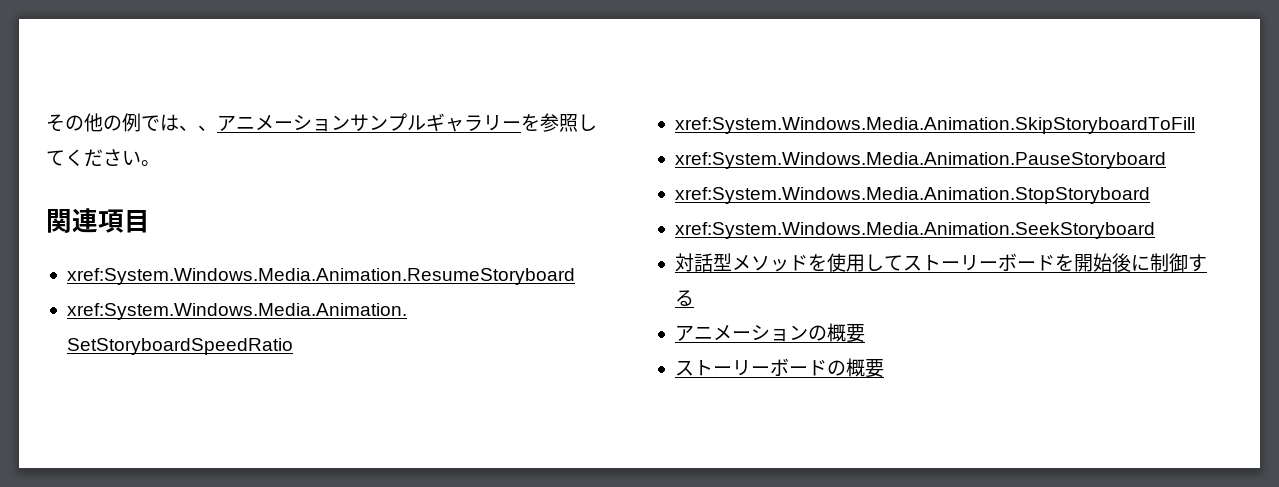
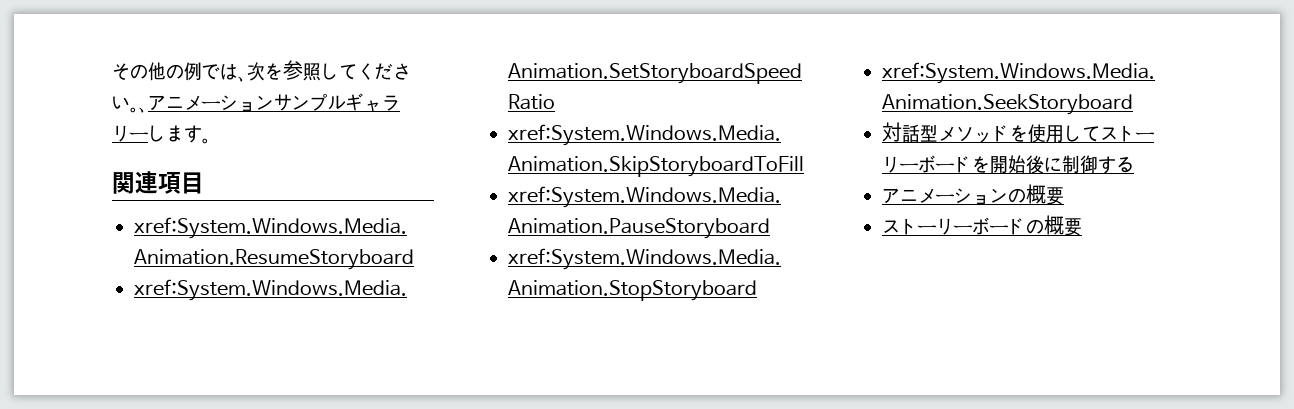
(198, 128) none -> [247,60,411,81] [112,96,139,113] 次を参照してください。
[521,113,597,132] [46,149,141,167] を参照してください -> [148,125,202,143] します

